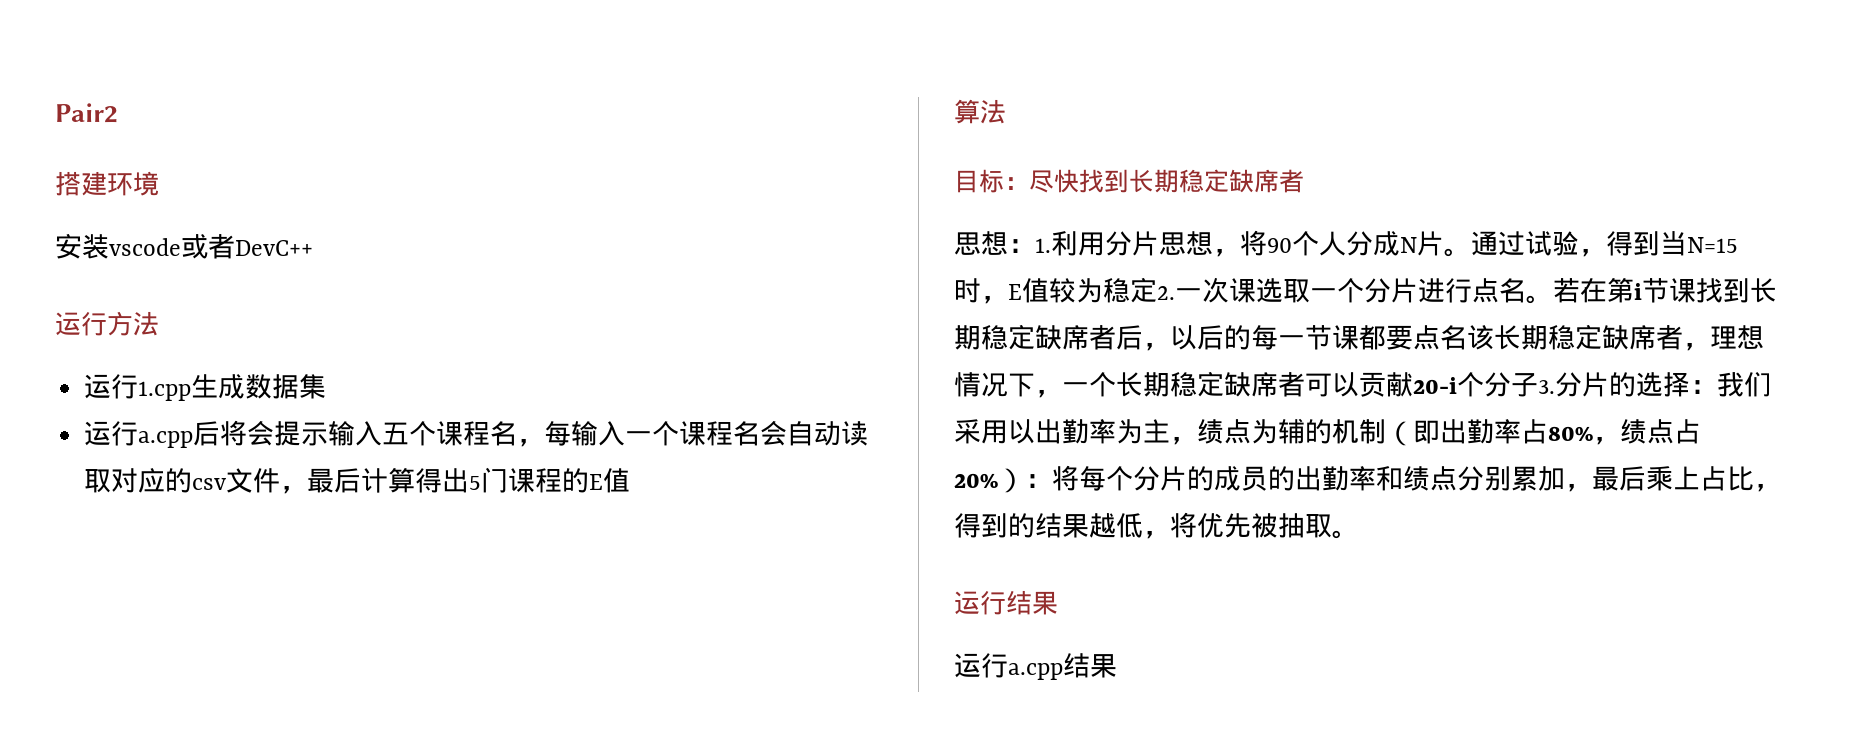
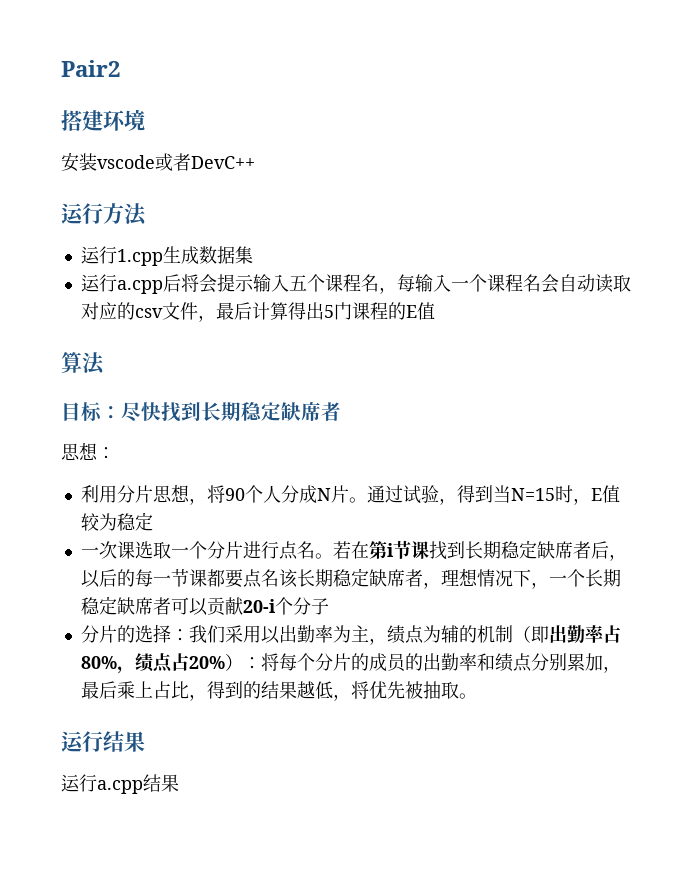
[1035,238,1051,253] 1. -> (115, 453) //
[1157,286,1175,300] 2. -> (153, 521) //
[1538,380,1555,394] 3. -> (329, 606) //

